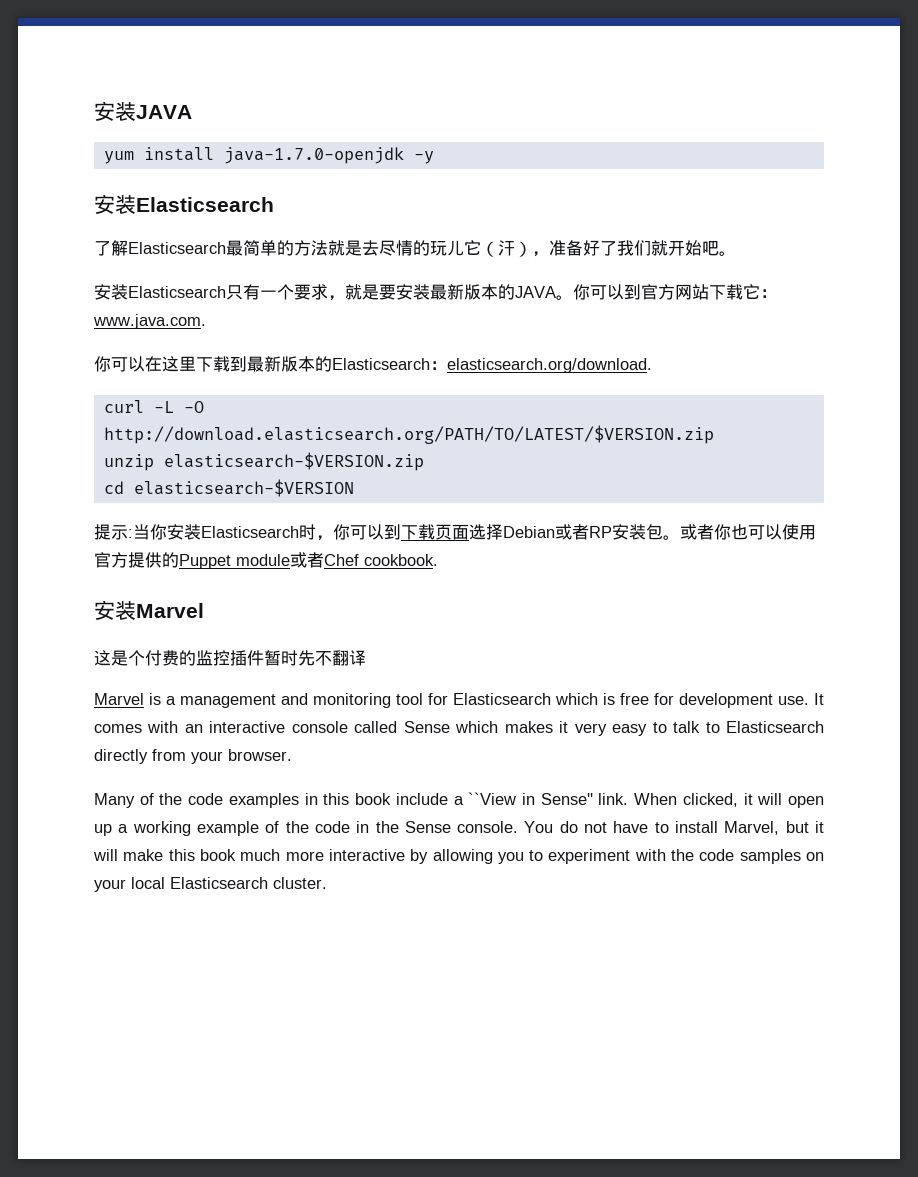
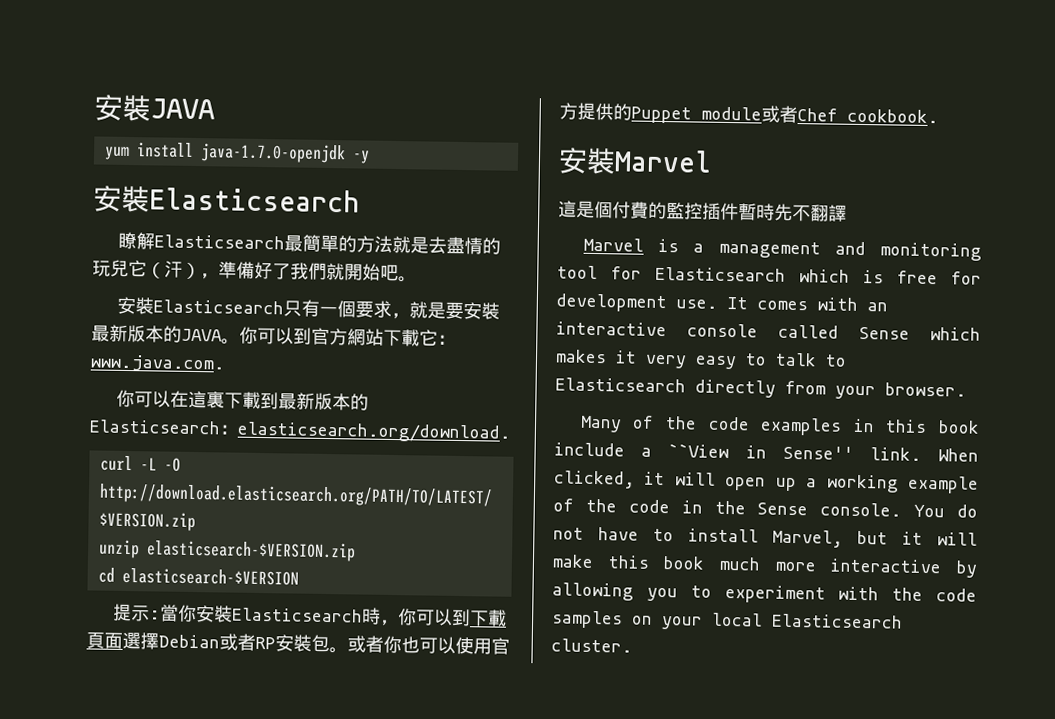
[94,101,136,121] 安装 -> [94,94,151,122] 安裝
[115,195,136,214] 装 -> [121,185,150,213] 裝
[94,241,111,256] 了 -> [117,231,137,250] 瞭
[243,240,277,256] 简单 -> [301,234,339,253] 簡單
[379,240,685,257] 尽情的玩儿它（汗），准备好了我们就开 -> [445,236,501,255] [92,259,363,281] 盡情的玩兒它（汗），準備好了我們就開
[111,284,128,300] 装 -> [134,297,154,315] 裝
[277,284,294,300] 个 -> [336,300,356,318] 個
[413,284,430,300] 装 -> [480,302,500,320] 裝
[675,284,743,300] 网站下载 -> [347,328,420,347] 網站下載
[162,356,230,372] 这里下载 -> [187,390,261,409] 這裏下載
[133,524,316,540] 当你安装Elasticsearch时 -> [159,604,381,625] 當你安裝Elasticsearch時
[418,524,503,540] 载页面选择 -> [486,609,507,627] [86,631,159,650] 載頁面選擇
[629,524,646,540] 装 -> [293,634,312,652] 裝
[115,601,136,620] 装 -> [586,147,616,175] 裝
[94,650,366,666] 这是个付费的监控插件暂时先不翻译 -> [558,200,847,222] 這是個付費的監控插件暫時先不翻譯

